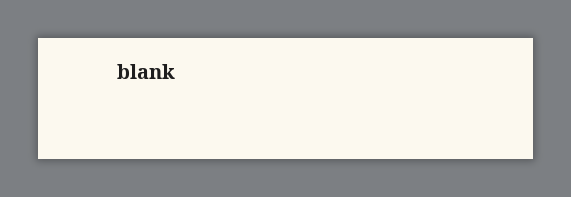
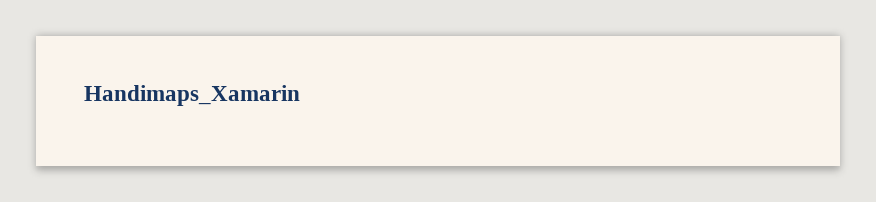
[117,64,175,79] blank -> [84,85,300,106] Handimaps_Xamarin

